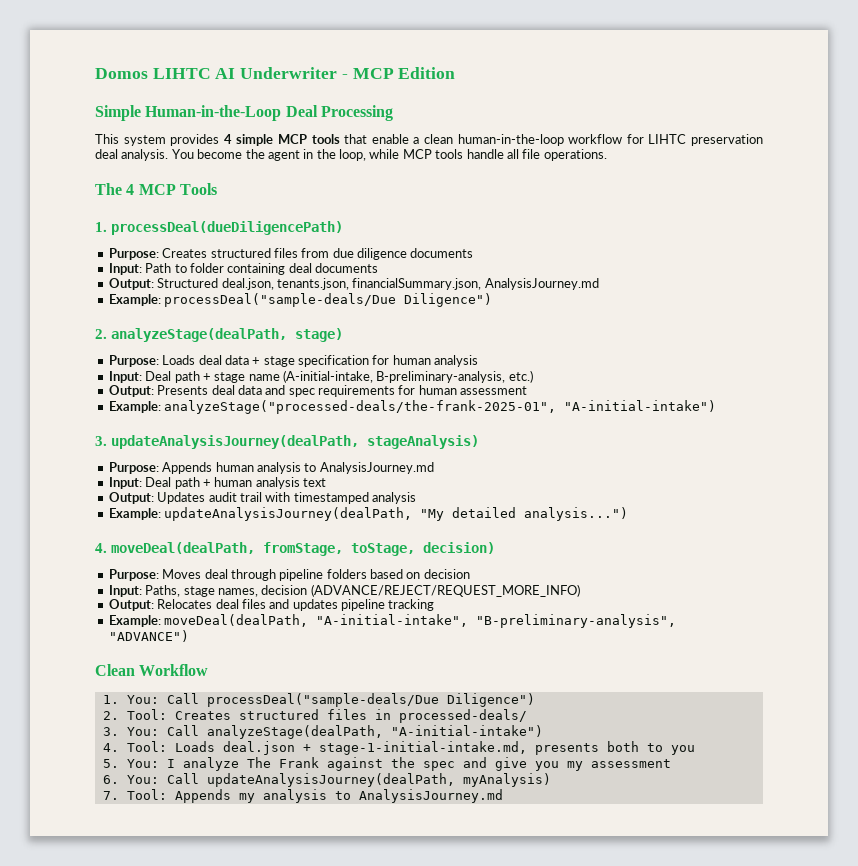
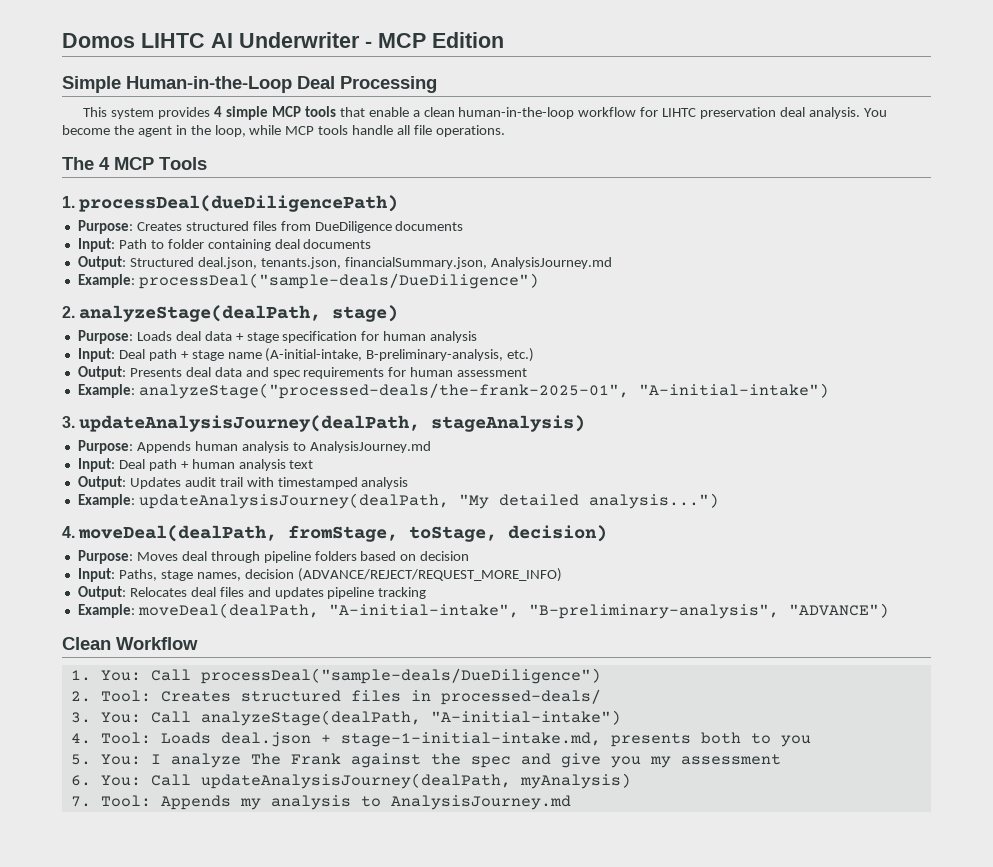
[332,248,407,260] due diligence -> [314,221,392,233] DueDiligence
[164,293,493,307] processDeal("sample-deals/Due Diligence") -> [138,273,539,289] processDeal("sample-deals/DueDiligence")
[206,693,535,707] processDeal("sample-deals/Due Diligence") -> [200,668,601,684] processDeal("sample-deals/DueDiligence")

